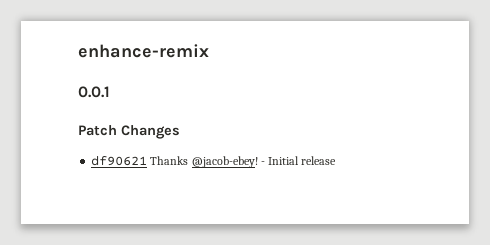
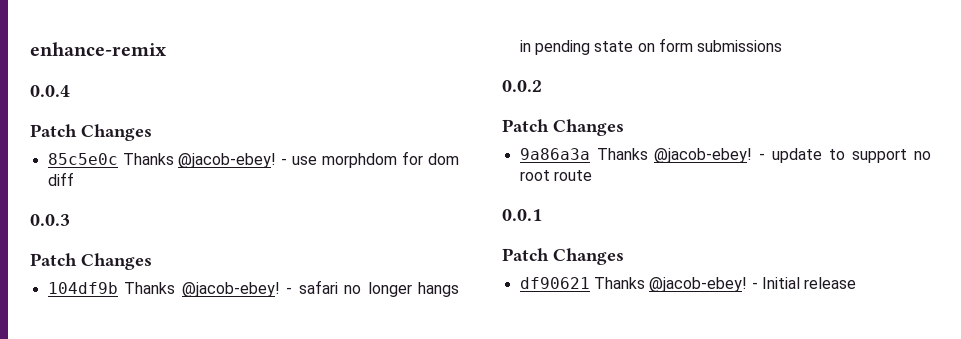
(209, 51) none -> [30,85,70,97] [30,124,152,141] [47,151,459,168] [47,172,74,186] [30,214,70,226] [30,253,152,270] [47,280,459,297] [519,38,783,55] [502,80,542,92] [502,119,624,136] [519,148,931,163] [519,170,592,181] // 0.0.4 // Patch Changes // 85c5e0c Thanks @jacob-ebey! - use morphdom for dom diff // 0.0.3 // Patch Changes // 104df9b Thanks @jacob-ebey! - safari no longer hangs in pending state on form submissions // 0.0.2 // Patch Changes // 9a86a3a Thanks @jacob-ebey! - update to support no root route

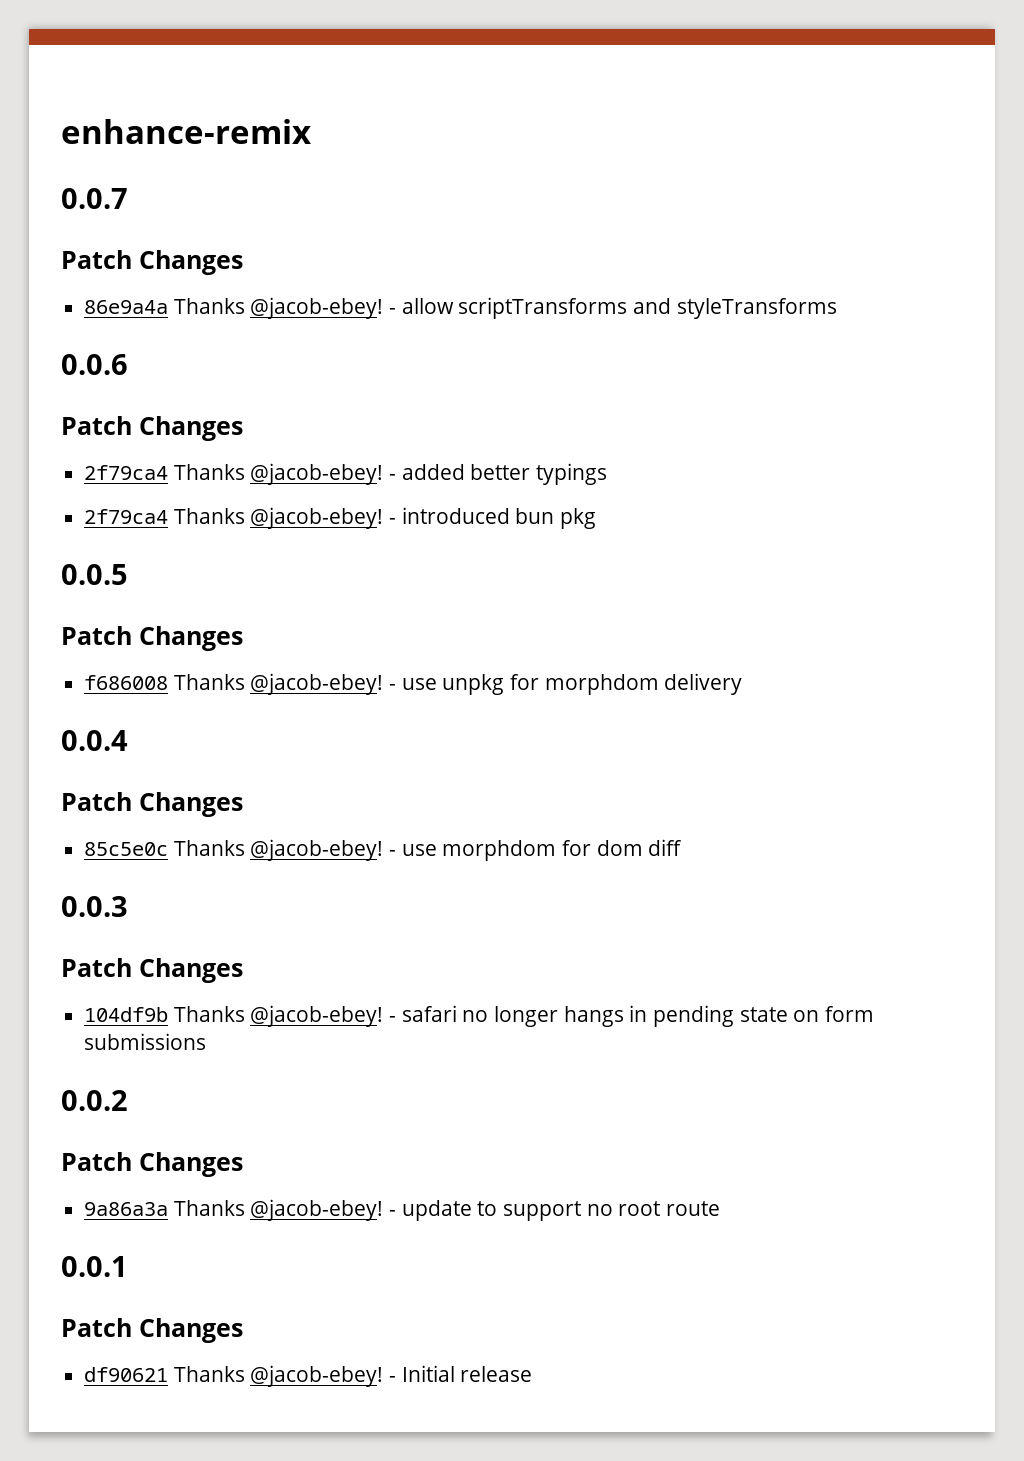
(167, 49) none -> [61,188,128,209] [61,250,243,275] [84,297,837,319] [61,354,128,375] [61,416,243,441] [84,463,608,485] [84,507,597,529] [61,564,128,585] [61,626,243,651] [84,673,743,695] // 0.0.7 // Patch Changes // 86e9a4a Thanks @jacob-ebey! - allow scriptTransforms and styleTransforms // 0.0.6 // Patch Changes // 2f79ca4 Thanks @jacob-ebey! - added better typings // 2f79ca4 Thanks @jacob-ebey! - introduced bun pkg // 0.0.5 // Patch Changes // f686008 Thanks @jacob-ebey! - use unpkg for morphdom delivery

